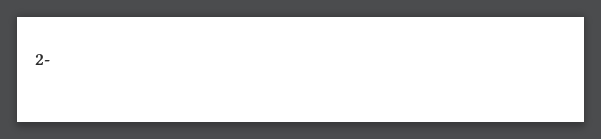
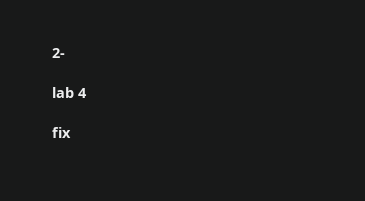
(50, 59) none -> [52,87,87,98] [52,127,71,138] // lab 4 // fix

